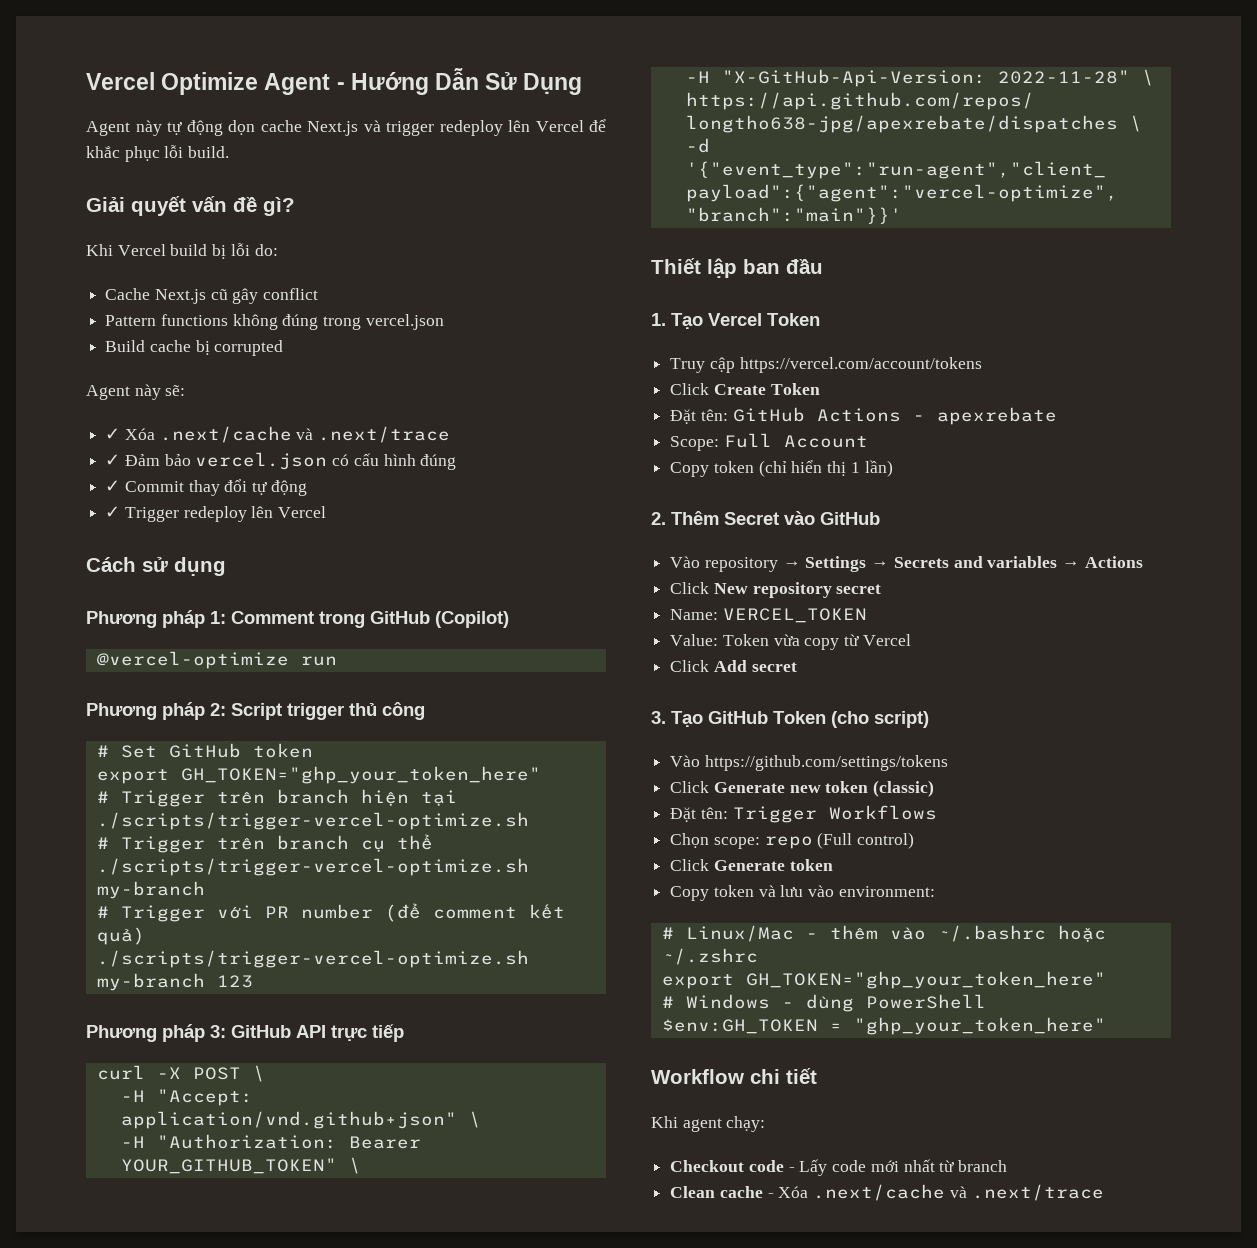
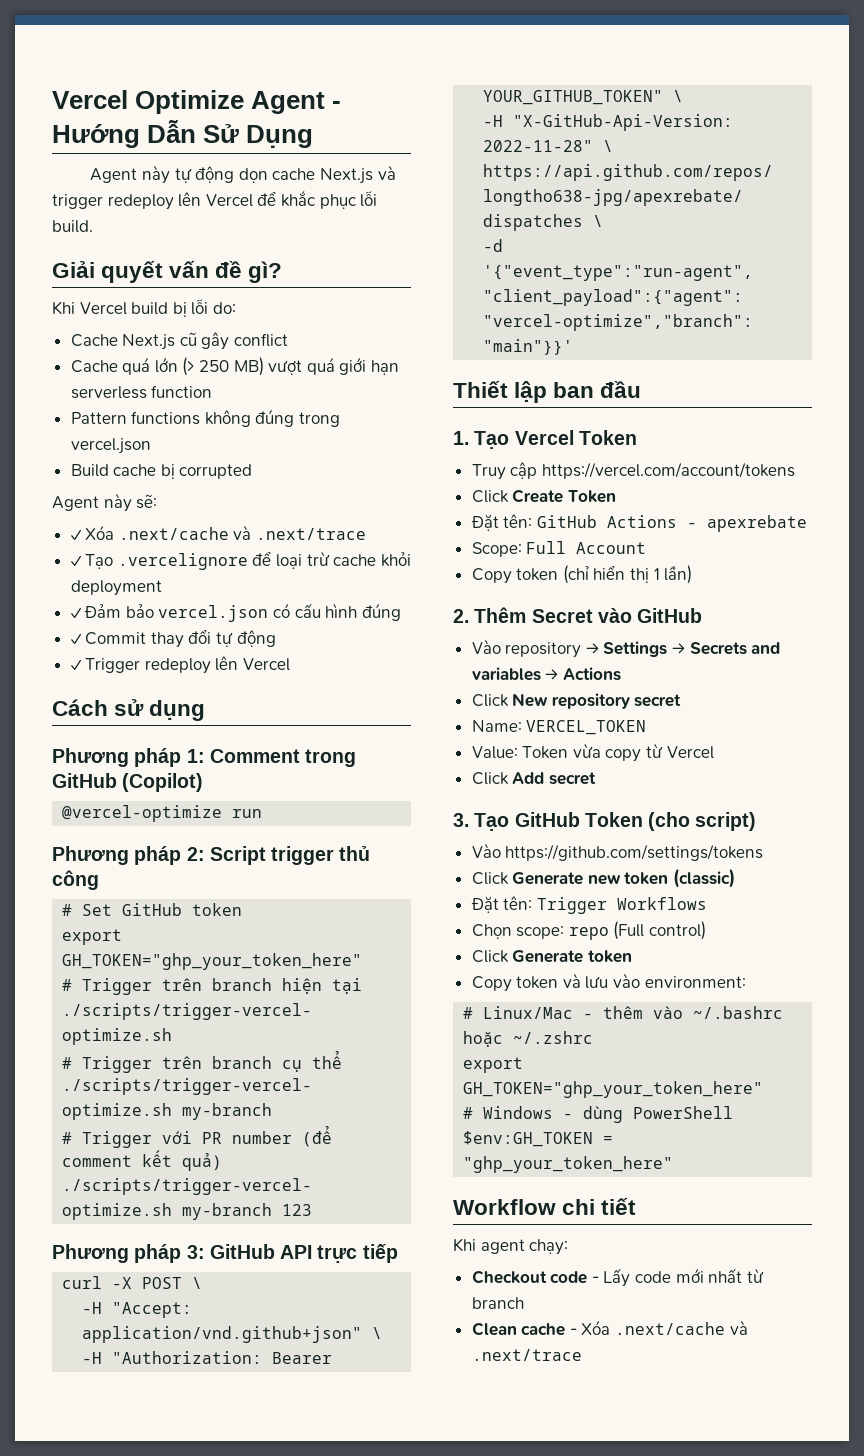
(319, 294) none -> [70,357,400,376] [70,385,213,399] // Cache quá lớn (> 250 MB) vượt quá giới hạn serverless function
(451, 434) none -> [70,551,411,570] [70,580,162,596] // ✓ Tạo .vercelignore để loại trừ cache khỏi deployment

